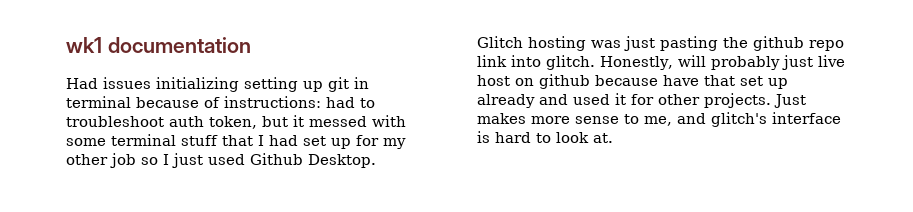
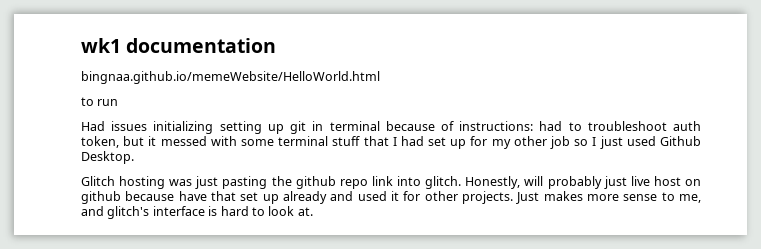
(251, 45) none -> [81,71,380,84] [81,97,119,106] // bingnaa.github.io/memeWebsite/HelloWorld.html // to run

